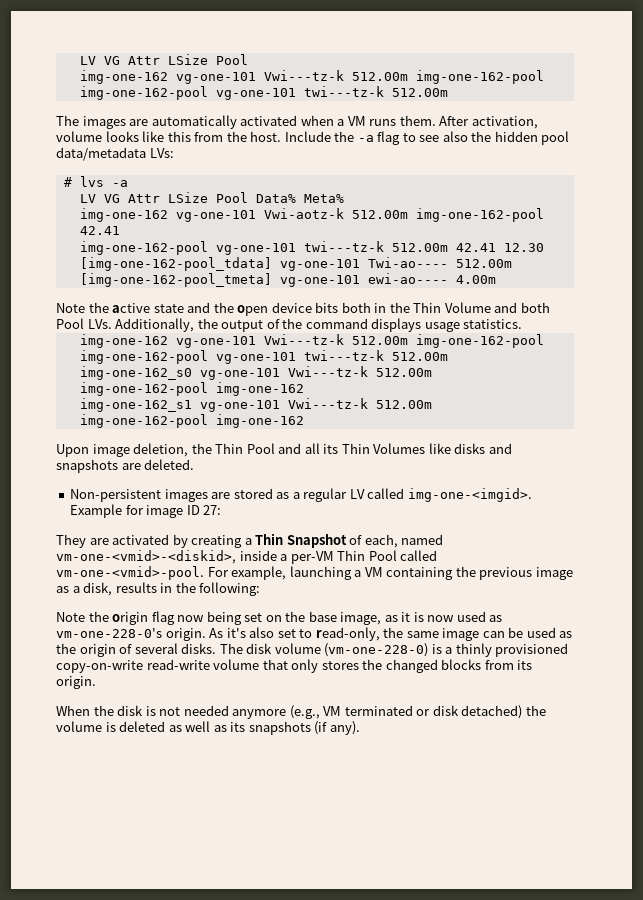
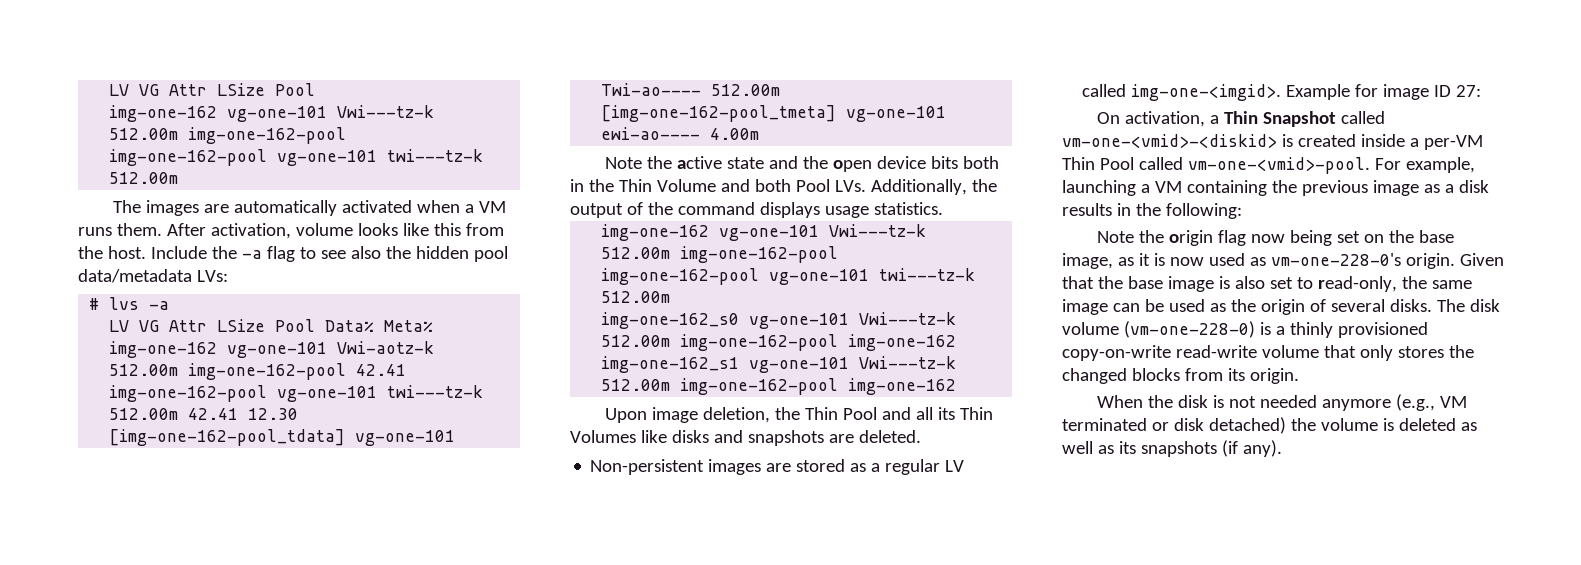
[56,533,444,548] [56,550,236,564] They are activated by creating a Thin Snapshot of each, named vm-one-<vmid>-<diskid>, -> [1096,111,1385,127] [1062,134,1356,148] On activation, a Thin Snapshot called vm-one-<vmid>-<diskid> is created
[83,582,113,596] disk, -> [1458,180,1489,193] disk
[209,628,246,638] As it's -> [1459,253,1504,266] [1062,276,1230,292] Given that the base image is

